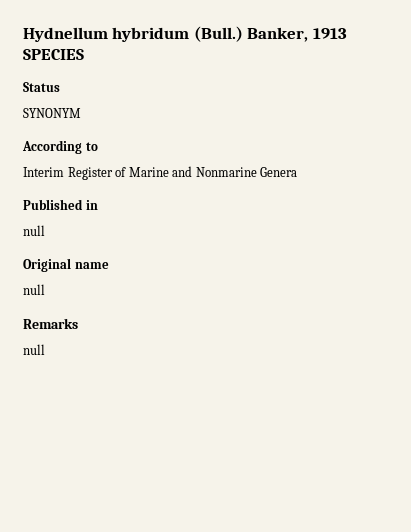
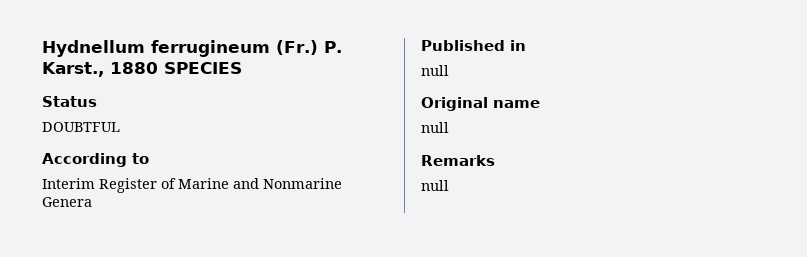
[112,26,347,42] hybridum (Bull.) Banker, 1913 -> [151,40,342,57] [42,62,158,77] ferrugineum (Fr.) P. Karst., 1880
[23,108,81,118] SYNONYM -> [42,122,120,132] DOUBTFUL

